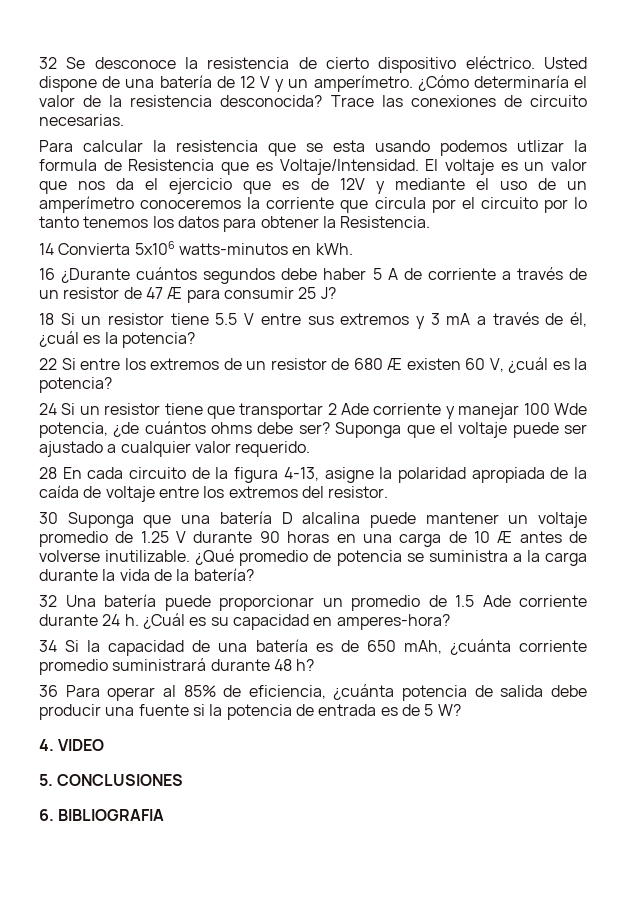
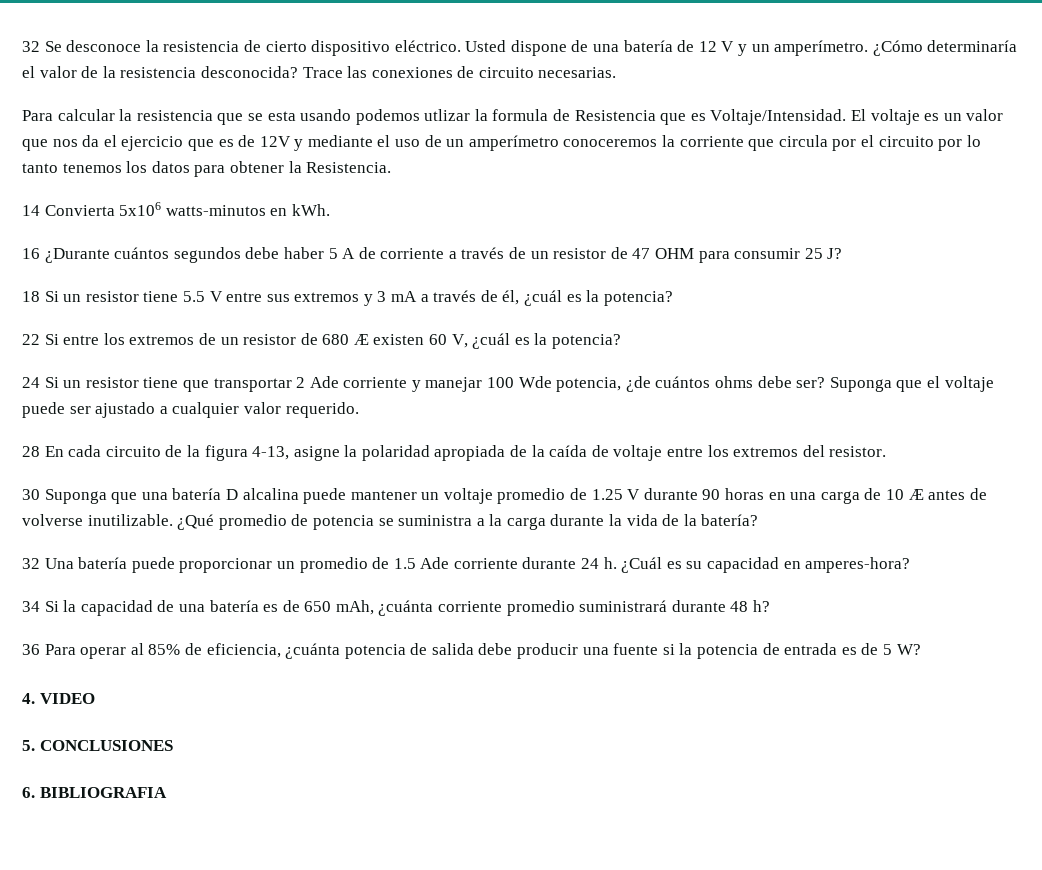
[167,287,183,299] Æ -> [655,248,695,259] OHM

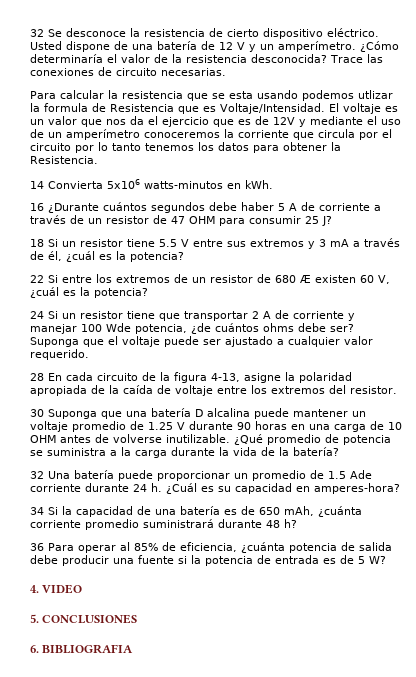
[309,376,339,388] Ade -> [263,310,289,319] A de
[908,489,924,500] Æ -> [30,435,56,443] OHM

